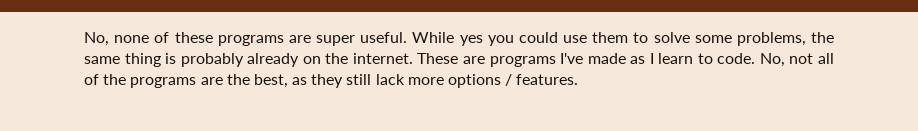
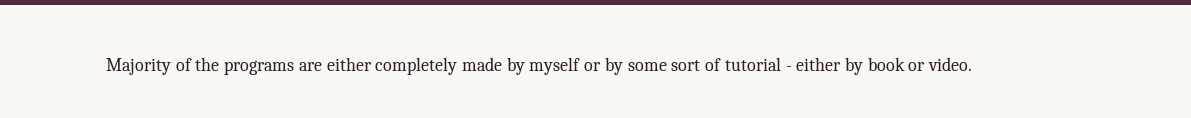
[84,32,834,46] [84,53,834,67] [84,74,579,88] No, none of these programs are super useful. While yes you could use them to solve some problems, the same thing is probably already on the internet. These are programs I've made as I learn to code. No, not all of the programs are the best, as they still lack more options / features. -> [105,57,973,75] Majority of the programs are either completely made by myself or by some sort of tutorial - either by book or video.

